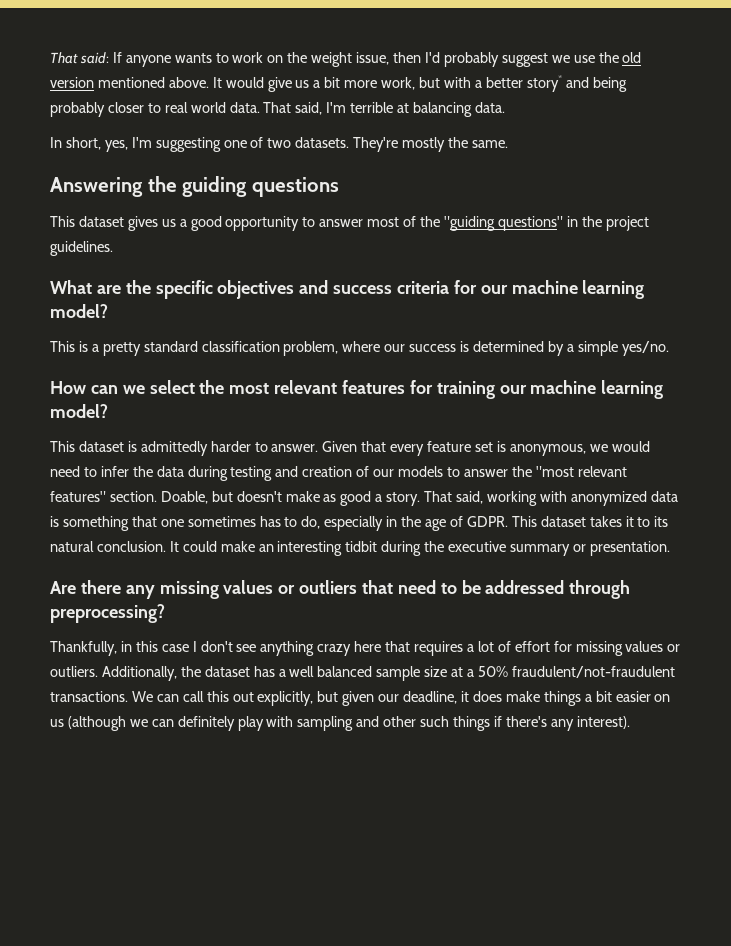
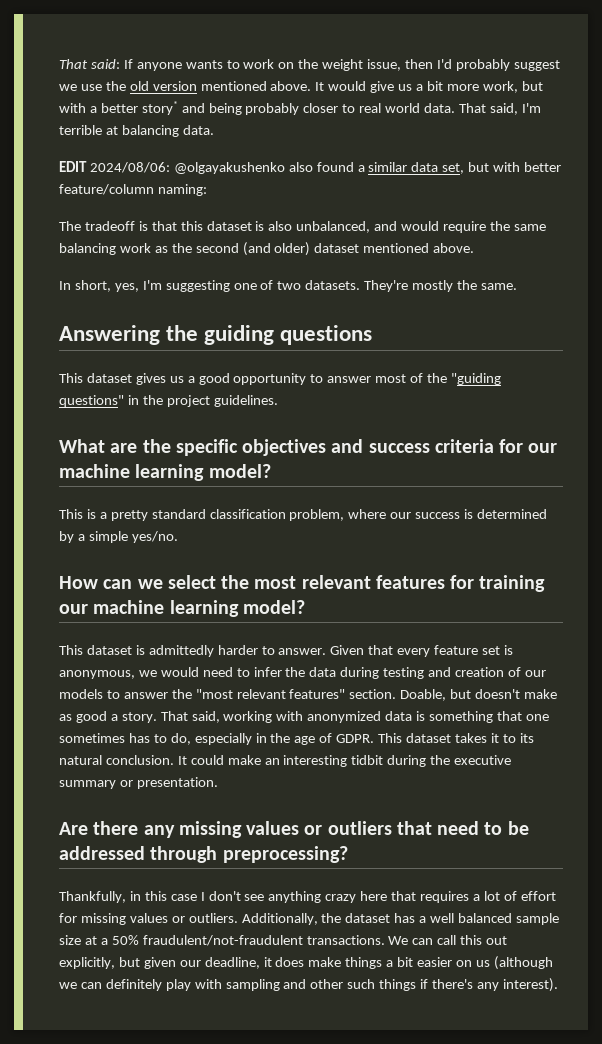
(505, 107) none -> [59,161,562,174] [59,184,207,196] [59,221,546,233] [59,242,475,256] // EDIT 2024/08/06: @olgayakushenko also found a similar data set, but with better feature/column naming: // The tradeoff is that this dataset is also unbalanced, and would require the same balancing work as the second (and older) dataset mentioned above.

